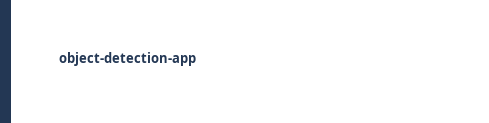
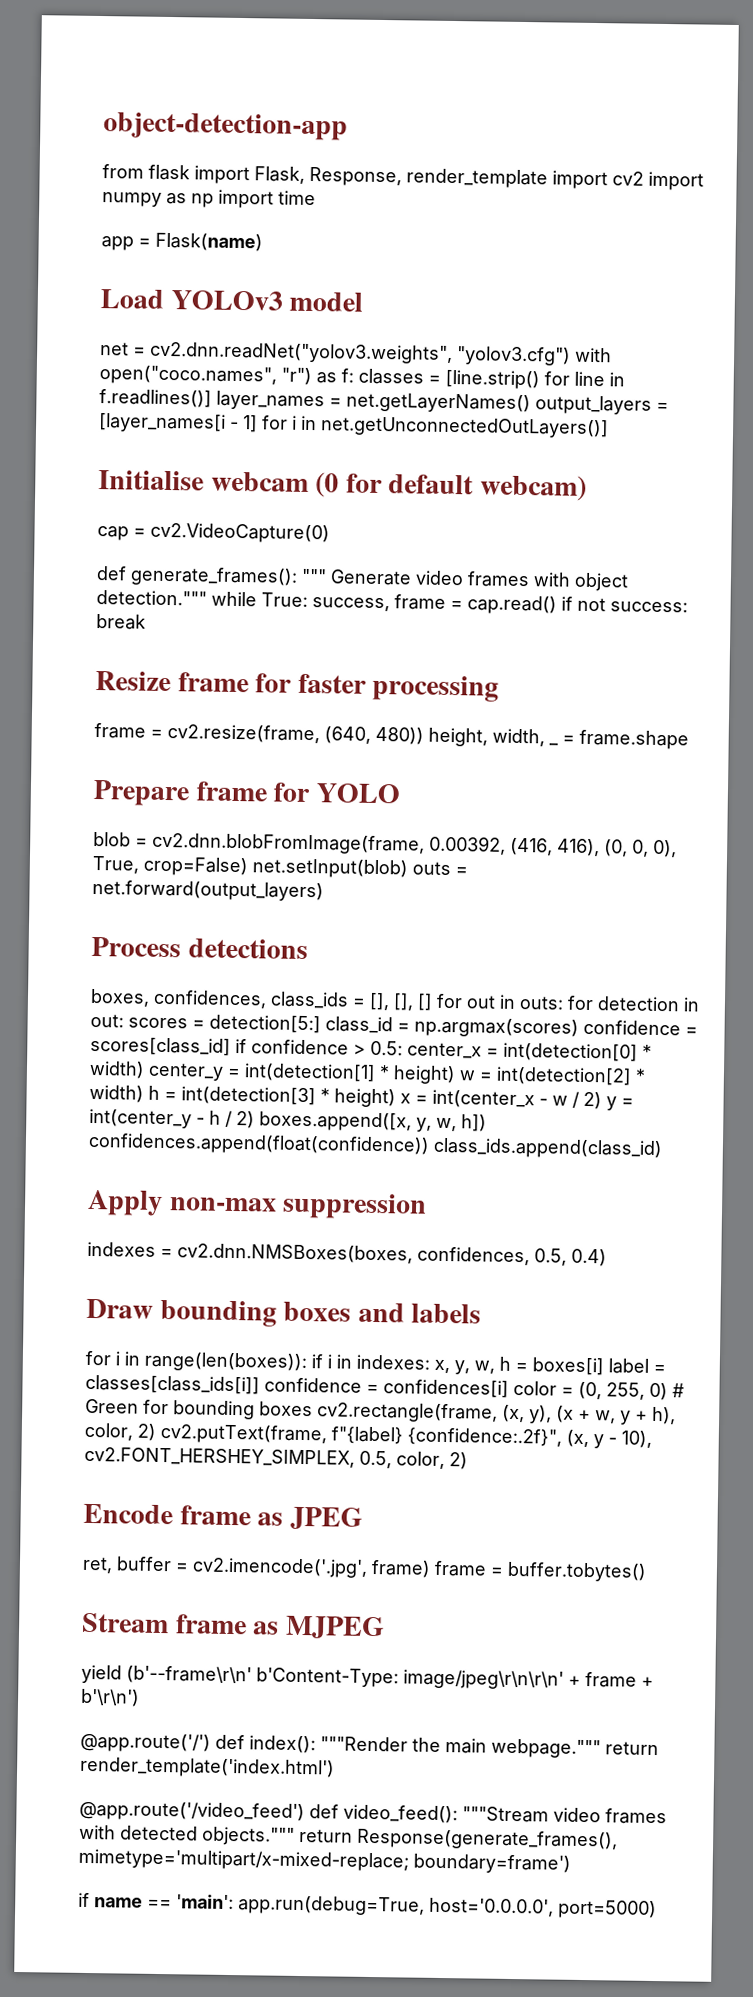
(196, 59) none -> [102,164,704,191] [102,189,316,209] [101,232,263,252] [100,289,364,312] [100,341,612,366] [99,365,625,390] [99,389,669,415] [98,413,609,439] [98,470,587,501] [97,522,330,544] [96,566,629,592] [96,590,688,615] [96,614,146,630] [95,670,500,702] [94,722,689,750] [93,779,401,807] [93,831,677,858] [92,855,468,879] [92,879,324,902] [91,936,308,960] [90,988,700,1012] [90,1013,698,1038] [90,1036,652,1062] [89,1060,646,1086] [89,1084,634,1111] [89,1108,487,1132] [88,1132,663,1160] [87,1189,428,1220] [87,1241,607,1267] [86,1298,482,1327] [85,1350,666,1376] [85,1374,685,1401] [85,1398,676,1425] [84,1422,652,1449] [84,1446,468,1470] [83,1503,363,1530] [82,1556,647,1582] [82,1612,385,1640] [81,1664,654,1690] [80,1688,140,1707] [80,1732,659,1759] [79,1756,335,1779] [79,1800,667,1825] [79,1824,618,1851] [78,1848,571,1874] [78,1892,657,1920] // from flask import Flask, Response, render_template import cv2 import numpy as np import time // app = Flask(name) // Load YOLOv3 model // net = cv2.dnn.readNet("yolov3.weights", "yolov3.cfg") with open("coco.names", "r") as f: classes = [line.strip() for line in f.readlines()] layer_names = net.getLayerNames() output_layers = [layer_names[i - 1] for i in net.getUnconnectedOutLayers()] // Initialise webcam (0 for default webcam) // cap = cv2.VideoCapture(0) // def generate_frames(): """ Generate video frames with object detection.""" while True: success, frame = cap.read() if not success: break // Resize frame for faster processing // frame = cv2.resize(frame, (640, 480)) height, width, _ = frame.shape // Prepare frame for YOLO // blob = cv2.dnn.blobFromImage(frame, 0.00392, (416, 416), (0, 0, 0), True, crop=False) net.setInput(blob) outs = net.forward(output_layers) // Process detections // boxes, confidences, class_ids = [], [], [] for out in outs: for detection in out: scores = detection[5:] class_id = np.argmax(scores) confidence = scores[class_id] if confidence > 0.5: center_x = int(detection[0] * width) center_y = int(detection[1] * height) w = int(detection[2] * width) h = int(detection[3] * height) x = int(center_x - w / 2) y = int(center_y - h / 2) boxes.append([x, y, w, h]) confidences.append(float(confidence)) class_ids.append(class_id) // Apply non-max suppression // indexes = cv2.dnn.NMSBoxes(boxes, confidences, 0.5, 0.4) // Draw bounding boxes and labels // for i in range(len(boxes)): if i in indexes: x, y, w, h = boxes[i] label = classes[class_ids[i]] confidence = confidences[i] color = (0, 255, 0) # Green for bounding boxes cv2.rectangle(frame, (x, y), (x + w, y + h), color, 2) cv2.putText(frame, f"{label} {confidence:.2f}", (x, y - 10), cv2.FONT_HERSHEY_SIMPLEX, 0.5, color, 2) // Encode frame as JPEG // ret, buffer = cv2.imencode('.jpg', frame) frame = buffer.tobytes() // Stream frame as MJPEG // yield (b'--frame\r\n' b'Content-Type: image/jpeg\r\n\r\n' + frame + b'\r\n') // @app.route('/') def index(): """Render the main webpage.""" return render_template('index.html') // @app.route('/video_feed') def video_feed(): """Stream video frames with detected objects.""" return Response(generate_frames(), mimetype='multipart/x-mixed-replace; boundary=frame') // if name == 'main': app.run(debug=True, host='0.0.0.0', port=5000)

